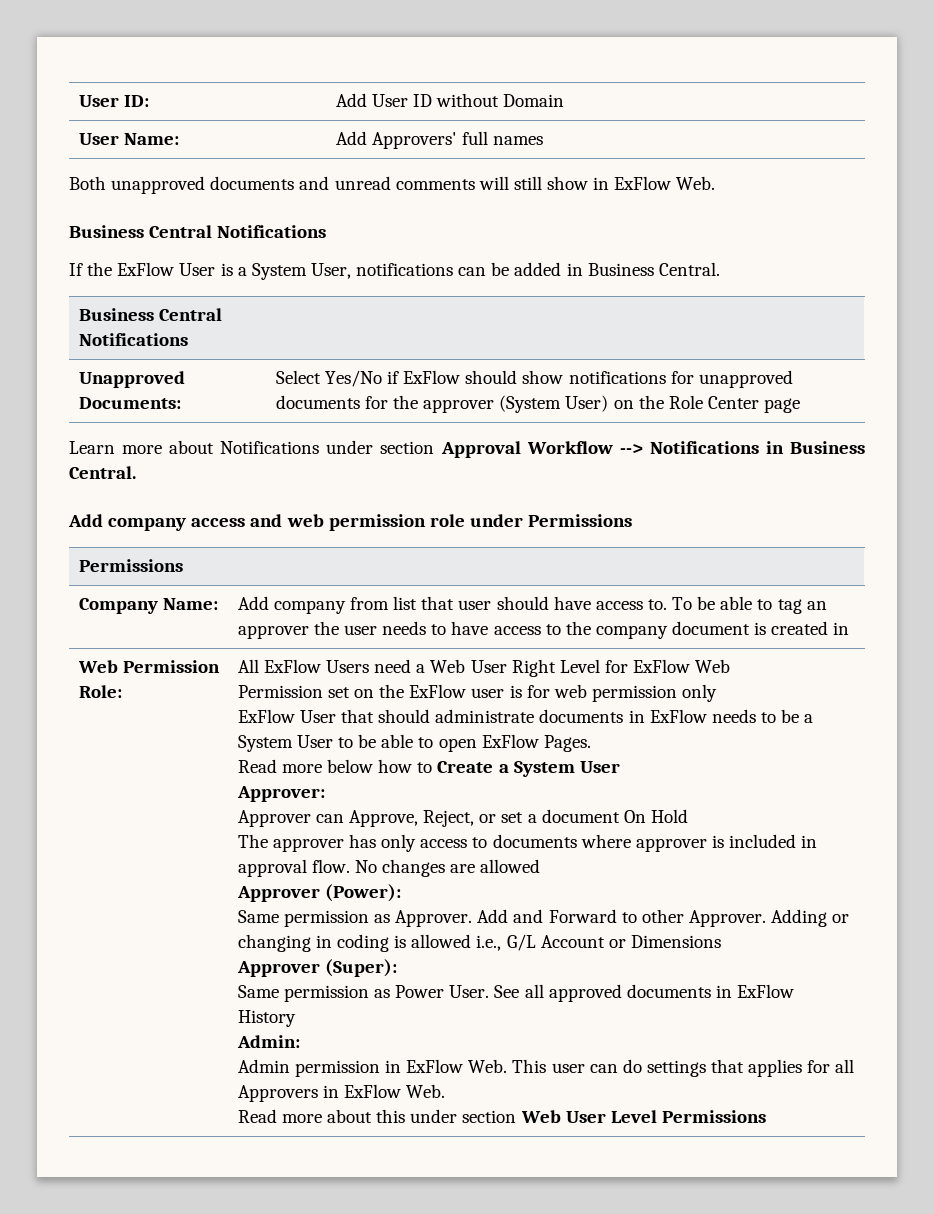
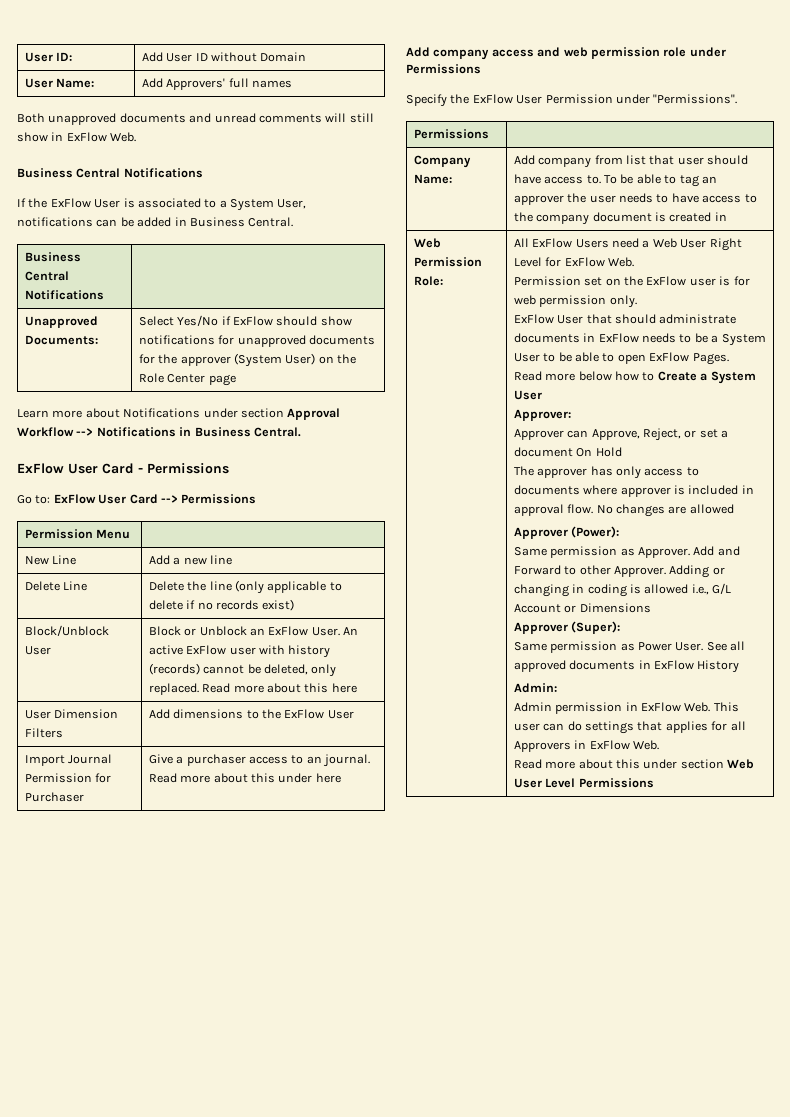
(233, 269) none -> [137,198,217,208] associated to
(136, 472) none -> [17,463,229,474] [17,494,257,504] [24,529,131,539] [24,555,77,565] [148,555,233,565] [24,581,88,591] [148,580,342,594] [148,599,295,611] [24,625,109,636] [24,646,51,655] [148,626,359,636] [148,645,331,658] [148,663,337,677] [148,683,357,695] [24,709,119,719] [24,728,63,738] [148,709,354,719] [24,754,113,766] [24,773,112,783] [24,792,84,802] [148,754,371,767] [148,773,341,783] // ExFlow User Card - Permissions // Go to: ExFlow User Card --> Permissions // Permission Menu | // New Line | Add a new line // Delete Line | Delete the line (only applicable to delete if no records exist) // Block/Unblock User | Block or Unblock an ExFlow User. An active ExFlow user with history (records) cannot be deleted, only replaced. Read more about this here // User Dimension Filters | Add dimensions to the ExFlow User // Import Journal Permission for Purchaser | Give a purchaser access to an journal. Read more about this under here
(633, 520) none -> [406,94,738,107] // Specify the ExFlow User Permission under ''Permissions''.
[695,659,731,673] Web -> [608,257,635,267] Web.
[682,684,718,702] only -> [609,295,637,308] only.

